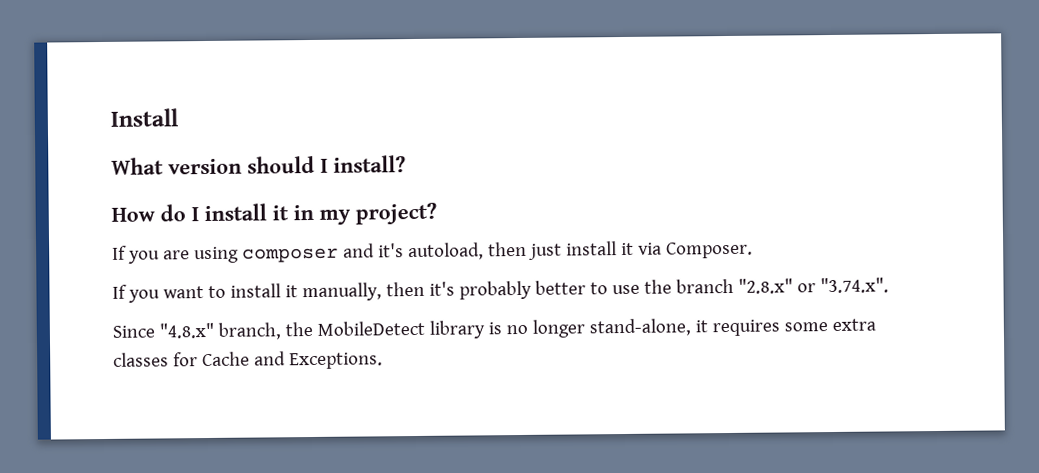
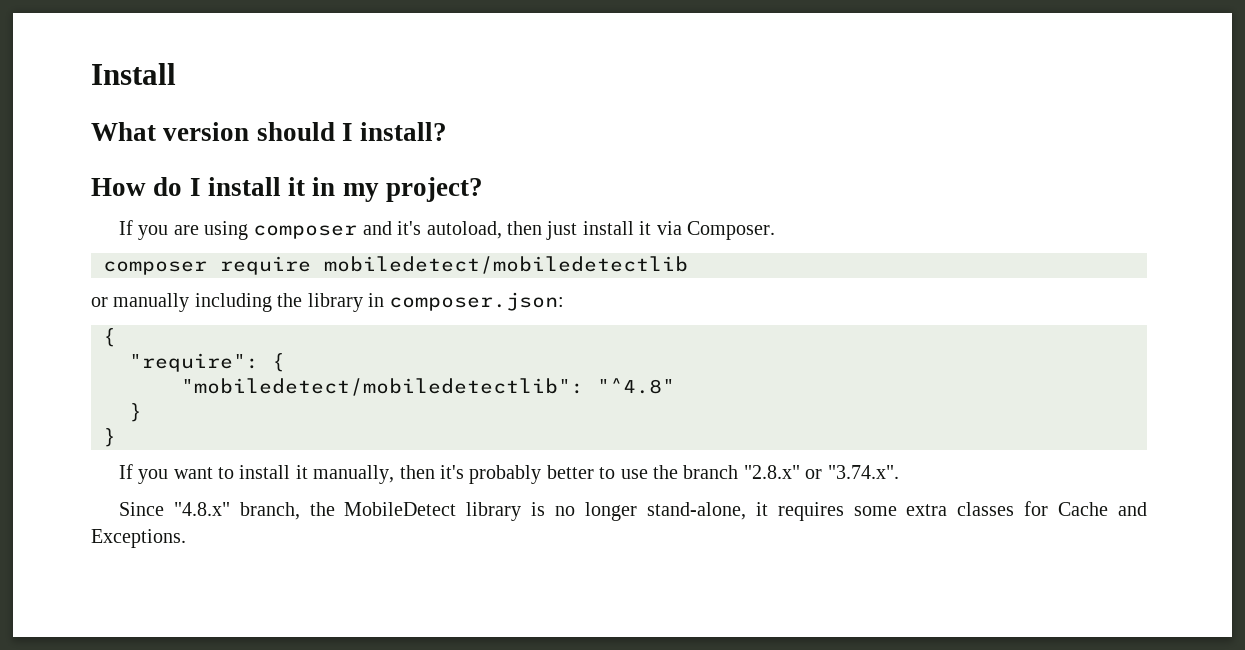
(753, 250) none -> [103,256,688,275] [91,292,565,312] [103,328,116,347] [129,353,285,372] [181,378,675,396] [129,403,142,422] [103,428,116,447] // composer require mobiledetect/mobiledetectlib // or manually including the library in composer.json: // { // "require": { // "mobiledetect/mobiledetectlib": "^4.8" // } // }

